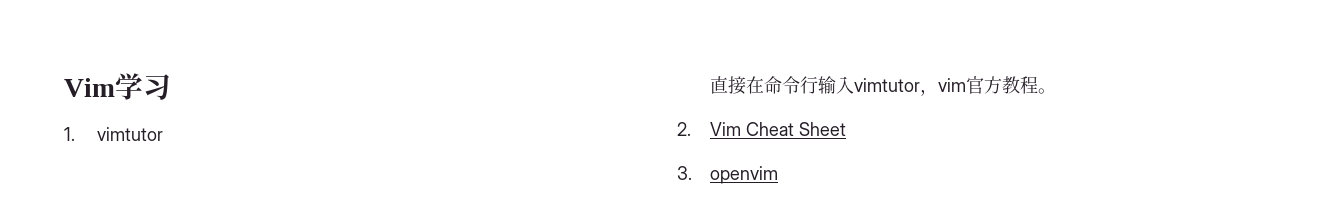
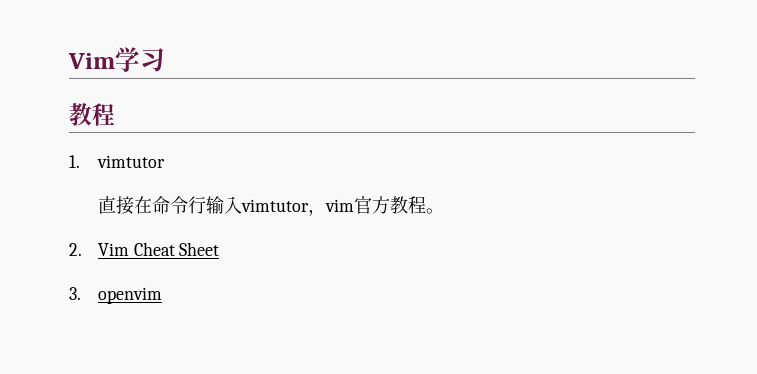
(171, 87) none -> [69,103,115,126] // 教程

